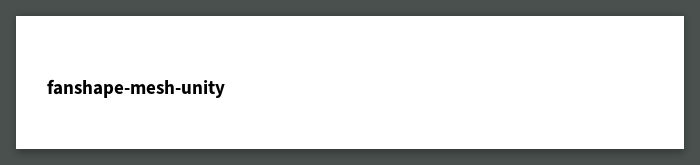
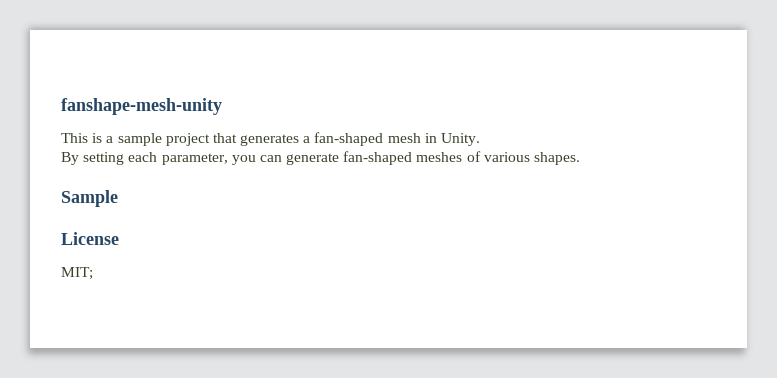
(225, 88) none -> [61,132,481,146] [61,151,581,165] [61,190,118,207] [61,232,119,245] [61,267,93,280] // This is a sample project that generates a fan-shaped mesh in Unity. // By setting each parameter, you can generate fan-shaped meshes of various shapes. // Sample // License // MIT;

